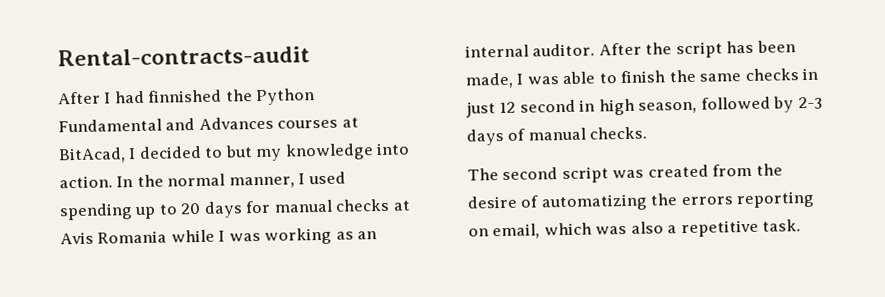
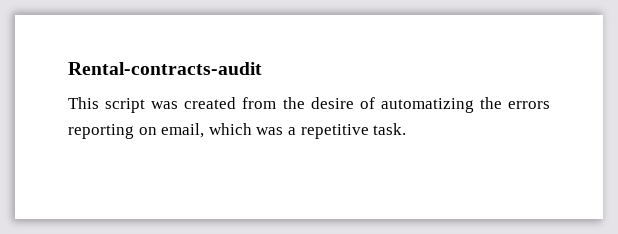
[58,88,316,106] [58,116,359,133] [58,142,411,164] [59,171,346,189] [59,198,411,221] [60,227,378,245] [465,40,796,59] [465,67,819,89] [466,96,823,118] [466,126,648,146] [467,167,559,181] After I had finnished the Python Fundamental and Advances courses at BitAcad, I decided to but my knowledge into action. In the normal manner, I used spending up to 20 days for manual checks at Avis Romania while I was working as an internal auditor. After the script has been made, I was able to finish the same checks in just 12 second in high season, followed by 2-3 days of manual checks. // The second -> [68,97,99,109] This
[630,221,664,234] also -> (284, 131) none

